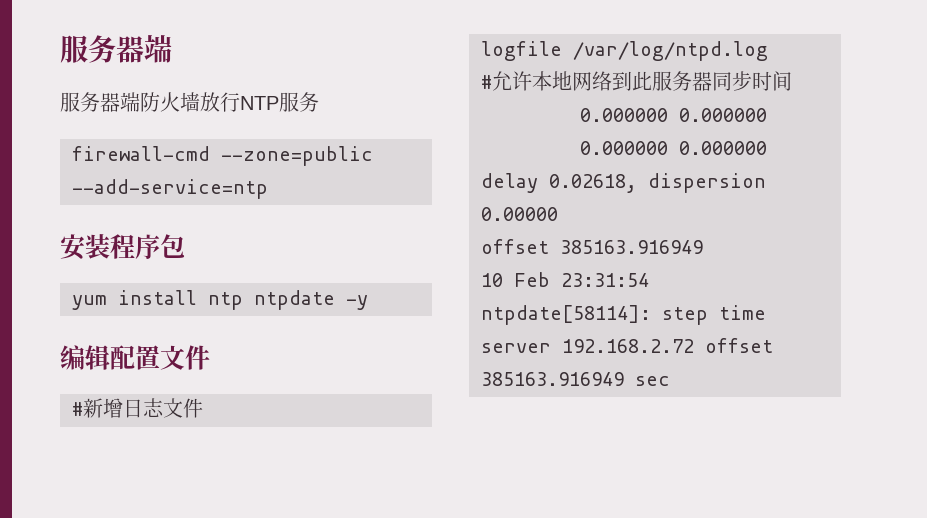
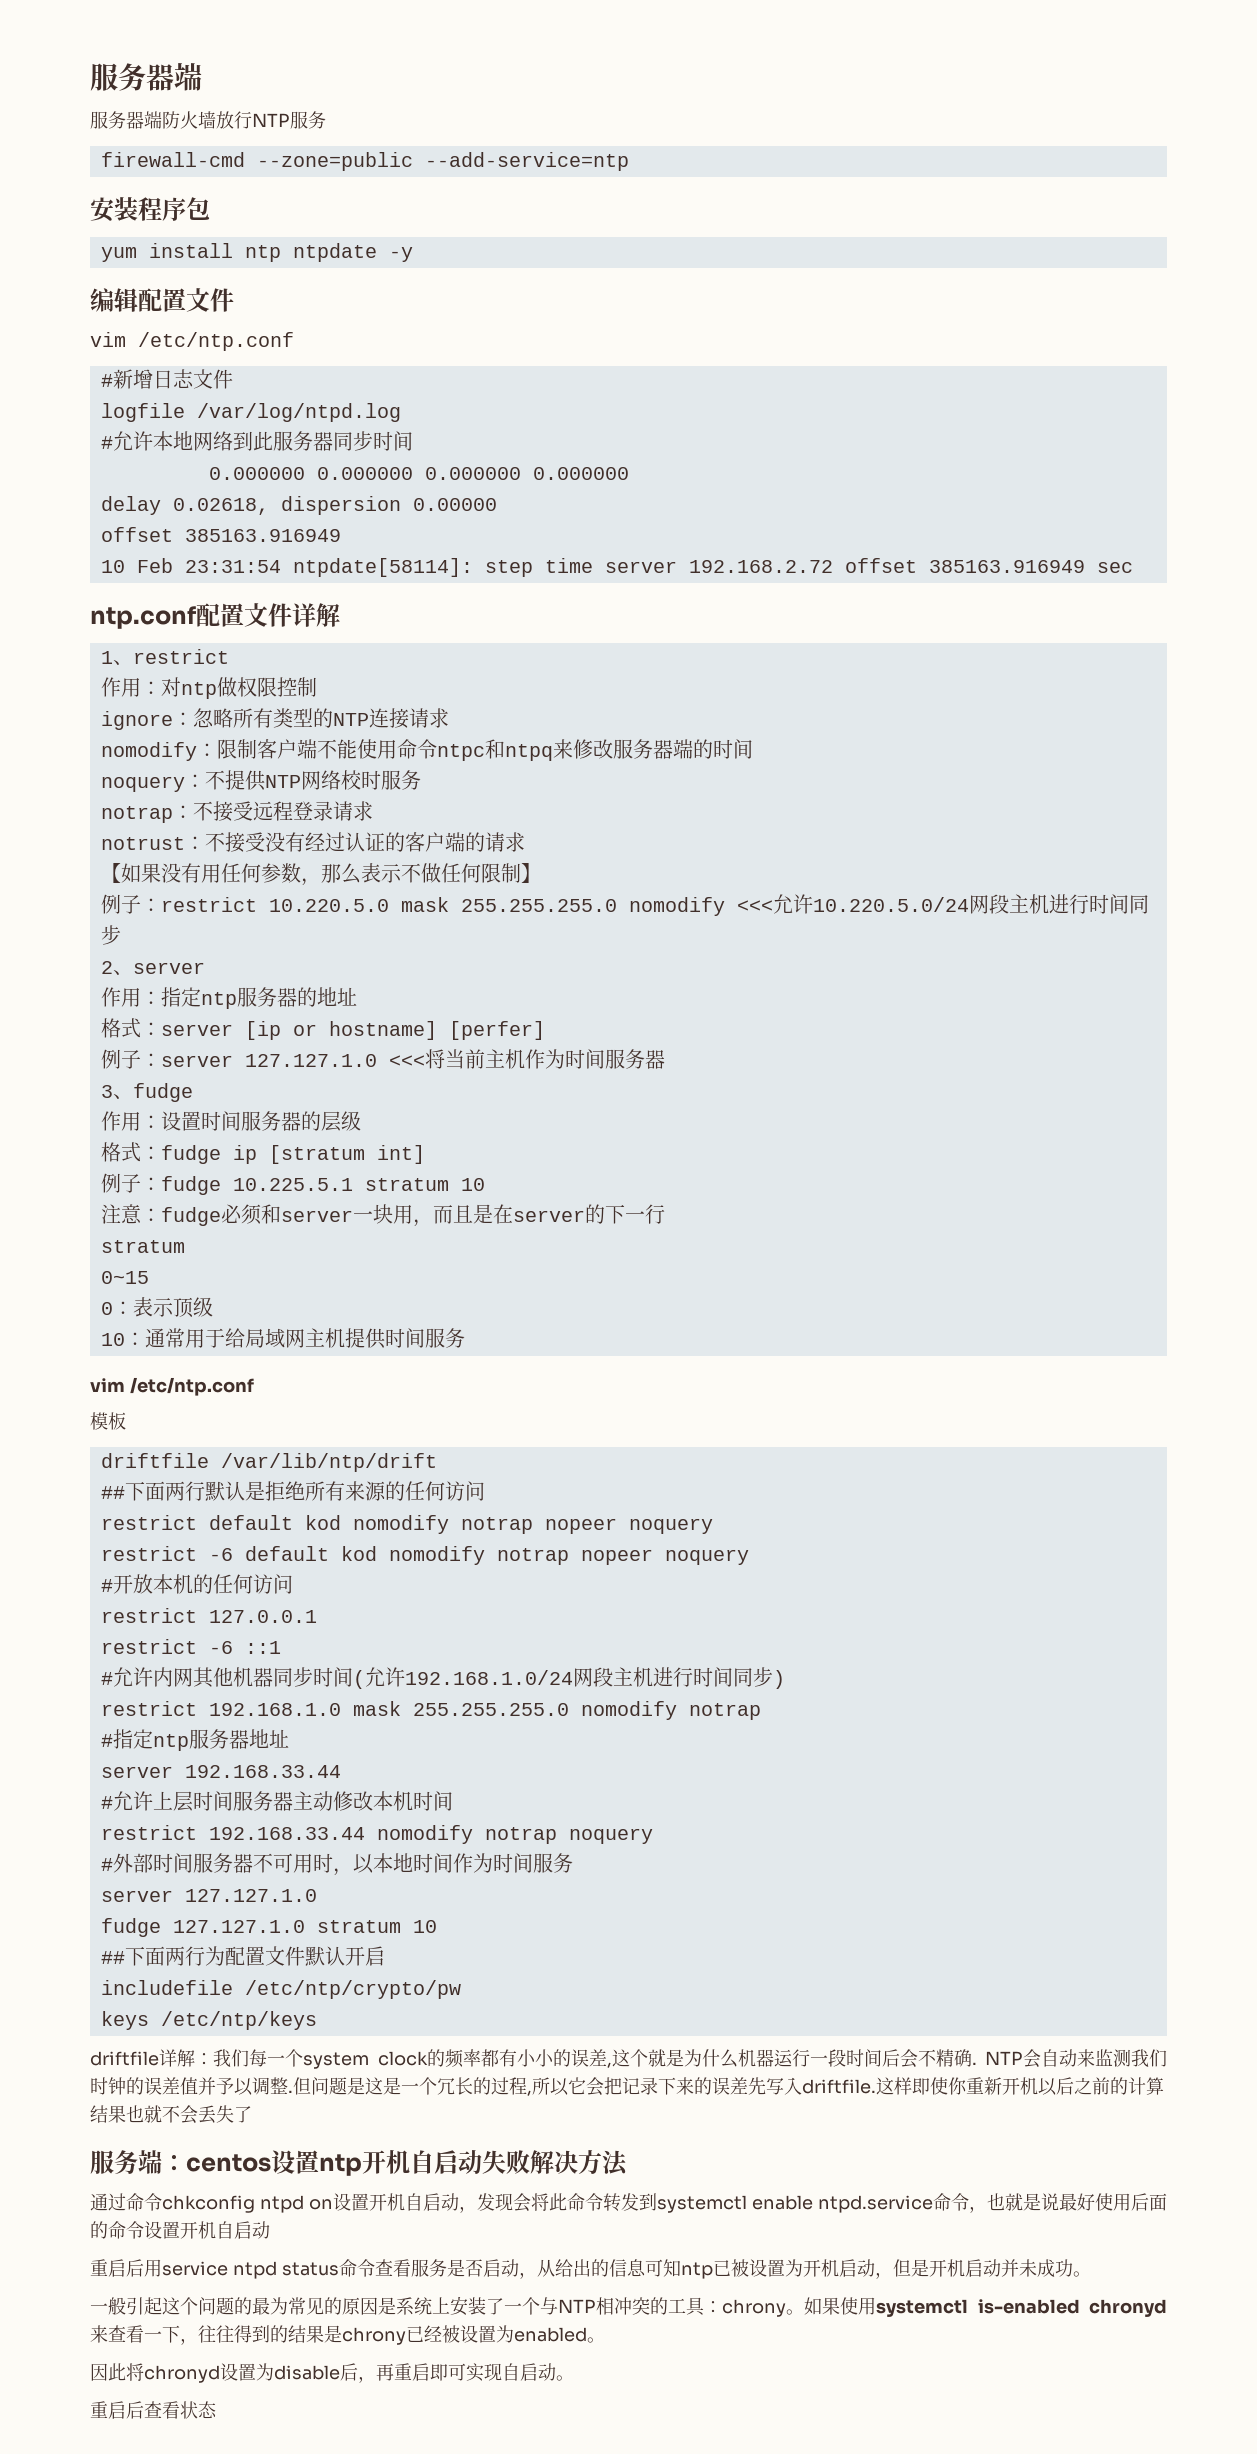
(210, 357) none -> [90,332,294,351] // vim /etc/ntp.conf
(670, 381) none -> [90,603,340,629] [100,649,229,665] [100,677,317,699] [100,708,449,730] [100,739,753,761] [100,770,421,792] [100,801,373,823] [100,832,525,853] [100,863,541,886] [100,894,1149,916] [100,925,121,945] [100,961,205,975] [100,987,357,1009] [100,1018,545,1040] [100,1049,665,1069] [100,1083,193,1102] [100,1111,361,1132] [100,1142,425,1164] [100,1173,485,1195] [100,1204,665,1227] [100,1240,185,1253] [100,1271,149,1284] [100,1297,213,1318] [100,1328,465,1349] [90,1377,254,1396] [90,1412,126,1430] [100,1453,437,1472] [100,1481,485,1501] [100,1515,713,1534] [100,1546,749,1565] [100,1574,293,1594] [100,1608,317,1623] [100,1639,281,1654] [100,1667,785,1689] [100,1701,761,1720] [100,1729,289,1751] [100,1765,341,1778] [100,1791,453,1812] [100,1825,653,1844] [100,1853,573,1876] [100,1889,317,1902] [100,1918,437,1937] [100,1946,385,1966] [100,1980,461,1999] [100,2011,317,2030] [90,2049,1167,2069] [90,2077,1164,2096] [90,2105,252,2124] [90,2150,628,2176] [90,2193,1167,2213] [90,2221,270,2239] [90,2259,1091,2279] [90,2296,1167,2317] [90,2325,605,2345] [90,2363,574,2383] [90,2401,217,2419] // ntp.conf配置文件详解 // 1、restrict // 作用：对ntp做权限控制 // ignore：忽略所有类型的NTP连接请求 // nomodify：限制客户端不能使用命令ntpc和ntpq来修改服务器端的时间 // noquery：不提供NTP网络校时服务 // notrap：不接受远程登录请求 // notrust：不接受没有经过认证的客户端的请求 // 【如果没有用任何参数，那么表示不做任何限制】 // 例子：restrict 10.220.5.0 mask 255.255.255.0 nomodify <<<允许10.220.5.0/24网段主机进行时间同步 // 2、server // 作用：指定ntp服务器的地址 // 格式：server [ip or hostname] [perfer] // 例子：server 127.127.1.0 <<<将当前主机作为时间服务器 // 3、fudge // 作用：设置时间服务器的层级 // 格式：fudge ip [stratum int] // 例子：fudge 10.225.5.1 stratum 10 // 注意：fudge必须和server一块用，而且是在server的下一行 // stratum // 0~15 // 0：表示顶级 // 10：通常用于给局域网主机提供时间服务 // vim /etc/ntp.conf // 模板 // driftfile /var/lib/ntp/drift // ##下面两行默认是拒绝所有来源的任何访问 // restrict default kod nomodify notrap nopeer noquery // restrict -6 default kod nomodify notrap nopeer noquery // #开放本机的任何访问 // restrict 127.0.0.1 // restrict -6 ::1 // #允许内网其他机器同步时间(允许192.168.1.0/24网段主机进行时间同步) // restrict 192.168.1.0 mask 255.255.255.0 nomodify notrap // #指定ntp服务器地址 // server 192.168.33.44 // #允许上层时间服务器主动修改本机时间 // restrict 192.168.33.44 nomodify notrap noquery // #外部时间服务器不可用时，以本地时间作为时间服务 // server 127.127.1.0 // fudge 127.127.1.0 stratum 10 // ##下面两行为配置文件默认开启 // includefile /etc/ntp/crypto/pw // keys /etc/ntp/keys // driftfile详解：我们每一个system clock的频率都有小小的误差,这个就是为什么机器运行一段时间后会不精确. NTP会自动来监测我们时钟的误差值并予以调整.但问题是这是一个冗长的过程,所以它会把记录下来的误差先写入driftfile.这样即使你重新开机以后之前的计算结果也就不会丢失了 // 服务端：centos设置ntp开机自启动失败解决方法 // 通过命令chkconfig ntpd on设置开机自启动，发现会将此命令转发到systemctl enable ntpd.service命令，也就是说最好使用后面的命令设置开机自启动 // 重启后用service ntpd status命令查看服务是否启动，从给出的信息可知ntp已被设置为开机启动，但是开机启动并未成功。 // 一般引起这个问题的最为常见的原因是系统上安装了一个与NTP相冲突的工具：chrony。如果使用systemctl is-enabled chronyd来查看一下，往往得到的结果是chrony已经被设置为enabled。 // 因此将chronyd设置为disable后，再重启即可实现自启动。 // 重启后查看状态

